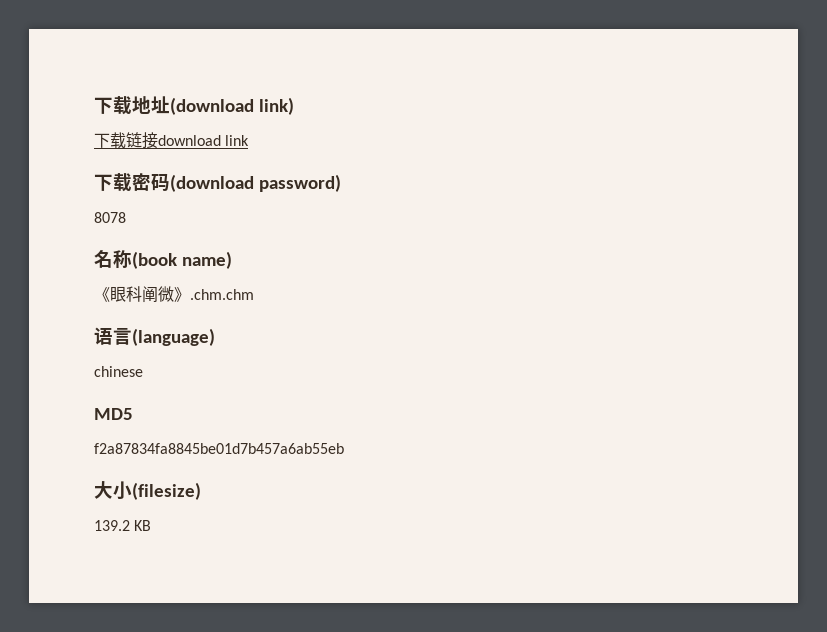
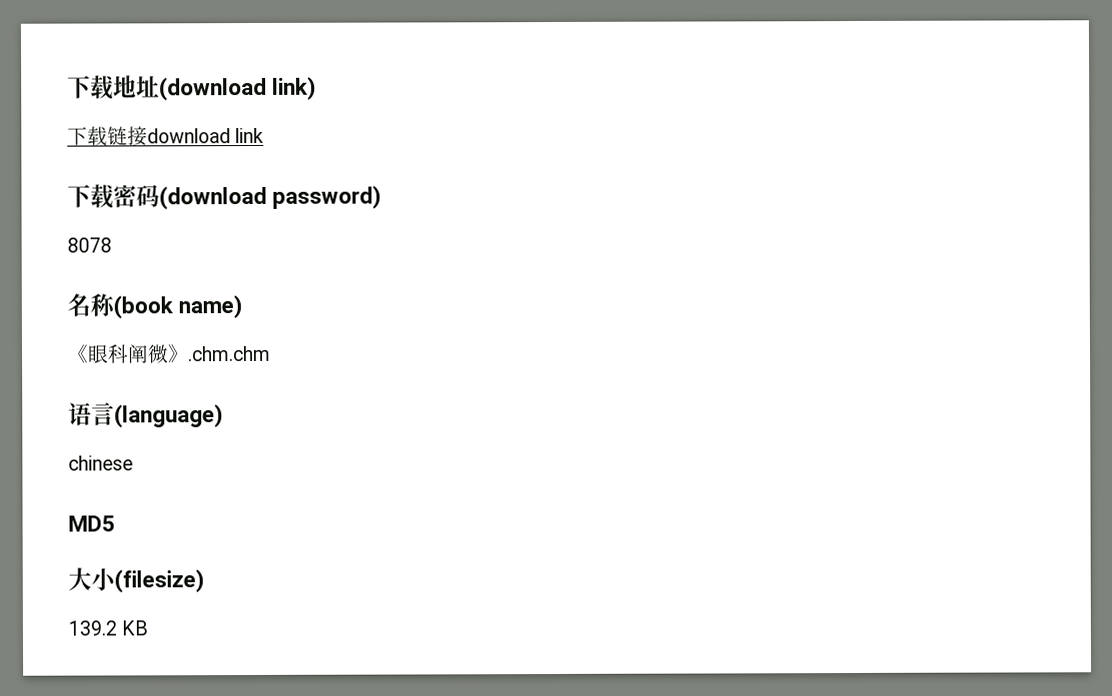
[94,443,344,454] // f2a87834fa8845be01d7b457a6ab55eb -> (115, 523) none

